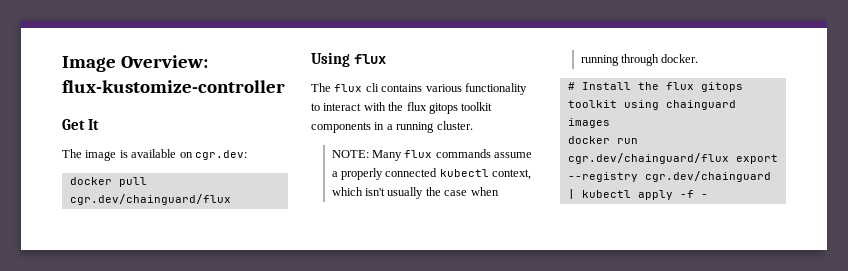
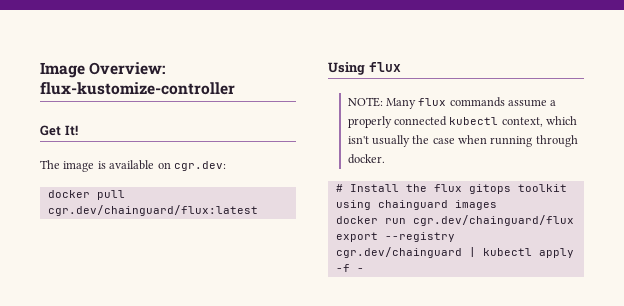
[88,119,100,130] It -> [64,125,78,136] It!
[69,194,231,205] cgr.dev/chainguard/flux -> [47,205,258,216] cgr.dev/chainguard/flux:latest
[311,83,527,95] [311,102,493,114] [311,121,473,133] // The flux cli contains various functionality to interact with the flux gitops toolkit components in a running cluster. -> (401, 67) none

